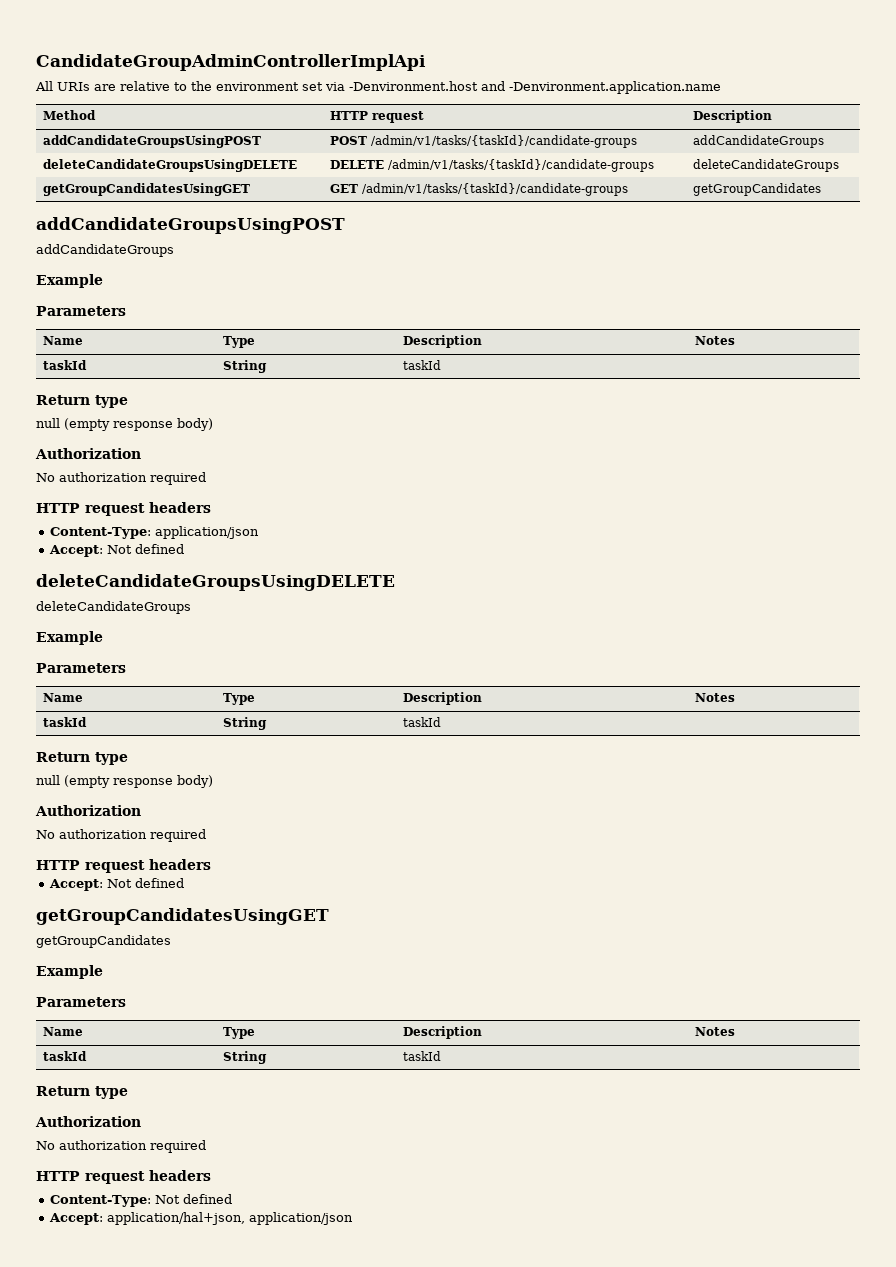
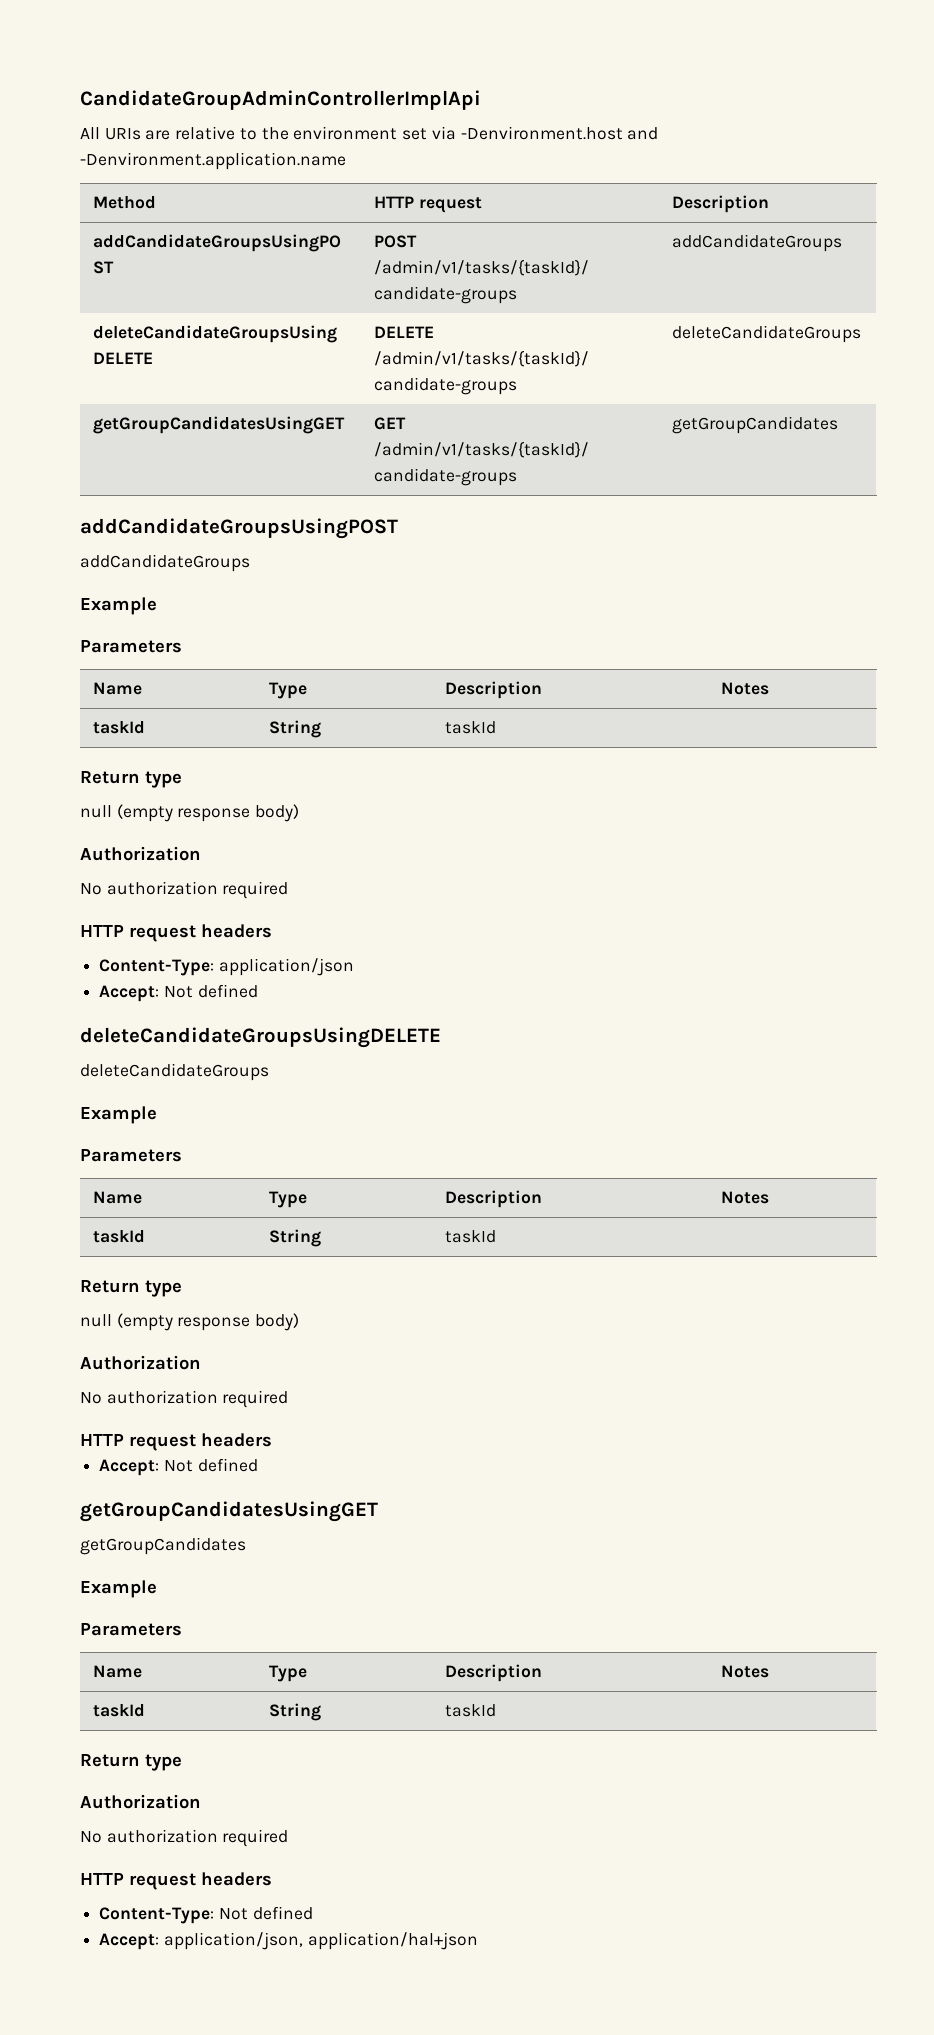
[107,1212,354,1225] application/hal+json, application/json -> [163,1932,478,1950] application/json, application/hal+json

